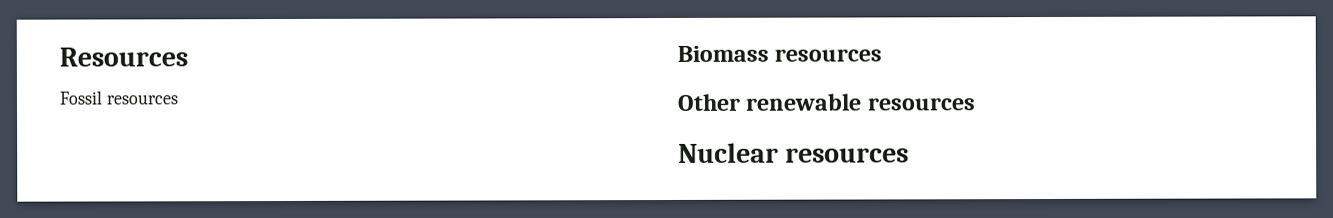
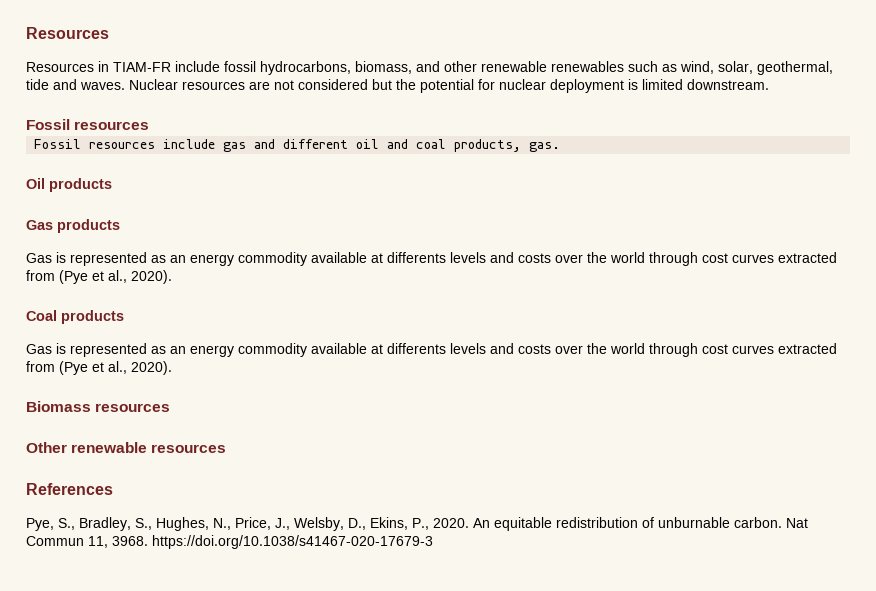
[59,90,178,105] Fossil resources -> [26,61,833,75] [26,79,769,93] [26,119,150,130] [34,139,561,152] [26,178,112,192] [26,219,120,233] [26,252,837,266] [26,270,172,284] [26,310,124,324] [26,343,837,357] [26,361,172,375] Resources in TIAM-FR include fossil hydrocarbons, biomass, and other renewable renewables such as wind, solar, geothermal, tide and waves. Nuclear resources are not considered but the potential for nuclear deployment is limited downstream. // Fossil resources // Fossil resources include gas and different oil and coal products, gas. // Oil products // Gas products // Gas is represented as an energy commodity available at differents levels and costs over the world through cost curves extracted from (Pye et al., 2020). // Coal products // Gas is represented as an energy commodity available at differents levels and costs over the world through cost curves extracted from (Pye et al., 2020).
[678,142,910,163] Nuclear resources -> [26,483,113,495] [26,517,808,531] [26,535,433,549] References // Pye, S., Bradley, S., Hughes, N., Price, J., Welsby, D., Ekins, P., 2020. An equitable redistribution of unburnable carbon. Nat Commun 11, 3968. https://doi.org/10.1038/s41467-020-17679-3

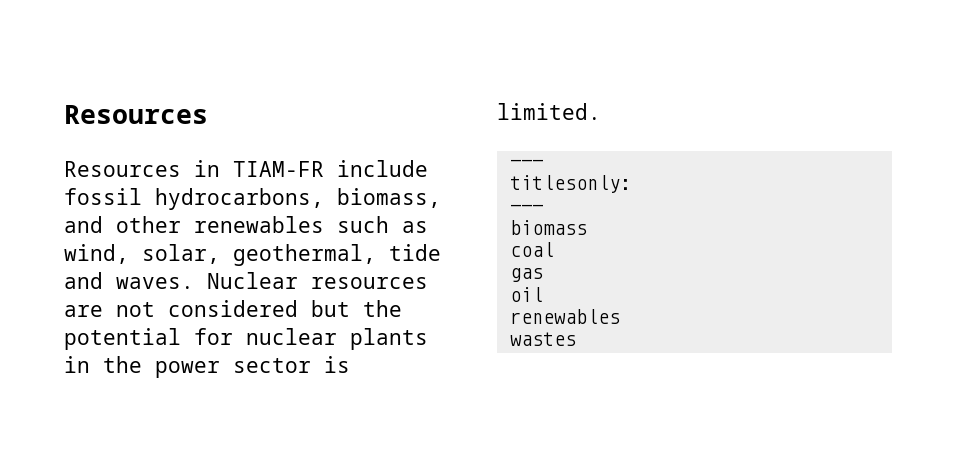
[481,61,547,72] renewable -> (181, 224) none
[550,79,769,93] [26,119,150,130] [34,139,216,149] deployment is limited downstream. // Fossil resources // Fossil resources include -> [350,328,428,350] [64,356,350,378] [497,103,601,120] [509,159,543,167] [509,175,631,193] [509,204,543,212] [509,220,587,235] [509,242,554,257] plants in the power sector is limited. // --- // titlesonly: // --- // biomass // coal //
[254,139,349,149] and different -> (543, 275) //
[387,139,561,152] [26,178,112,192] [26,219,120,233] [26,252,837,266] [26,270,172,284] [26,310,124,324] [26,343,837,357] [26,361,172,375] [26,401,171,412] [26,442,227,453] [26,483,113,495] [26,517,808,531] [26,535,433,549] and coal products, gas. // Oil products // Gas products // Gas is represented as an energy commodity available at differents levels and costs over the world through cost curves extracted from (Pye et al., 2020). // Coal products // Gas is represented as an energy commodity available at differents levels and costs over the world through cost curves extracted from (Pye et al., 2020). // Biomass resources // Other renewable resources // References // Pye, S., Bradley, S., Hughes, N., Price, J., Welsby, D., Ekins, P., 2020. An equitable redistribution of unburnable carbon. Nat Commun 11, 3968. https://doi.org/10.1038/s41467-020-17679-3 -> [509,309,620,324] [509,332,576,346] // renewables // wastes

